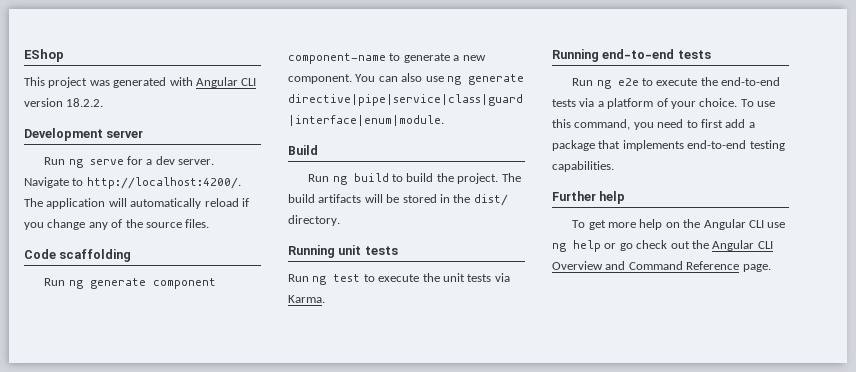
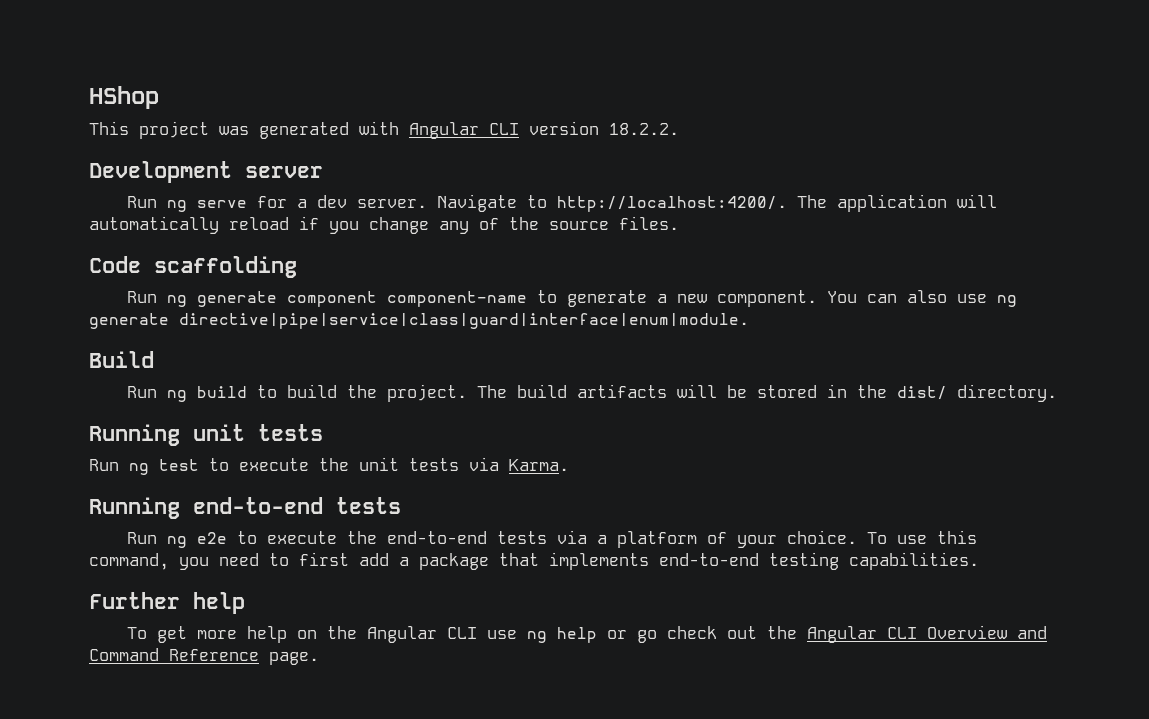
[24,49,64,62] EShop -> [89,86,159,109] HShop

